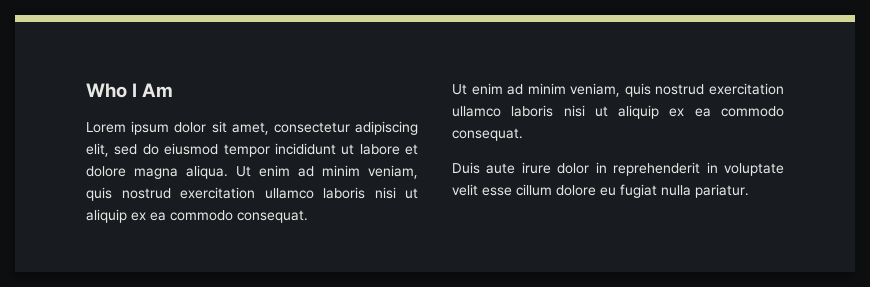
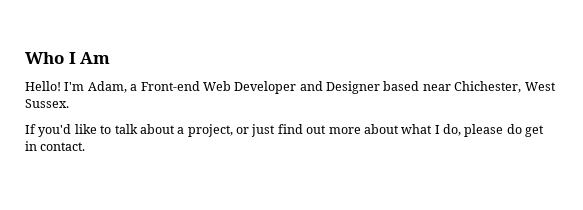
[86,121,418,135] [86,143,418,157] [86,165,418,179] [86,187,418,201] [86,209,308,223] [452,83,784,97] [452,105,784,119] [452,128,523,141] [452,162,784,176] [452,184,749,198] Lorem ipsum dolor sit amet, consectetur adipiscing elit, sed do eiusmod tempor incididunt ut labore et dolore magna aliqua. Ut enim ad minim veniam, quis nostrud exercitation ullamco laboris nisi ut aliquip ex ea commodo consequat. // Ut enim ad minim veniam, quis nostrud exercitation ullamco laboris nisi ut aliquip ex ea commodo consequat. // Duis aute irure dolor in reprehenderit in voluptate velit esse cillum dolore eu fugiat nulla pariatur. -> [25,81,556,94] [25,99,69,108] [25,124,545,137] [25,141,86,151] Hello! I'm Adam, a Front-end Web Developer and Designer based near Chichester, West Sussex. // If you'd like to talk about a project, or just find out more about what I do, please do get in contact.

